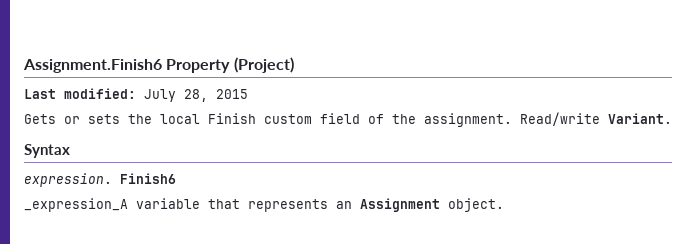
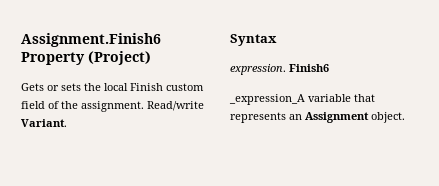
[24,88,248,102] // Last modified: July 28, 2015 -> (151, 58) none

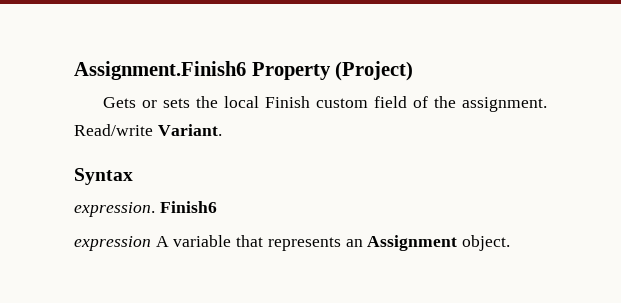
[229,94,305,105] _expression_A -> [74,236,169,251] expression A

